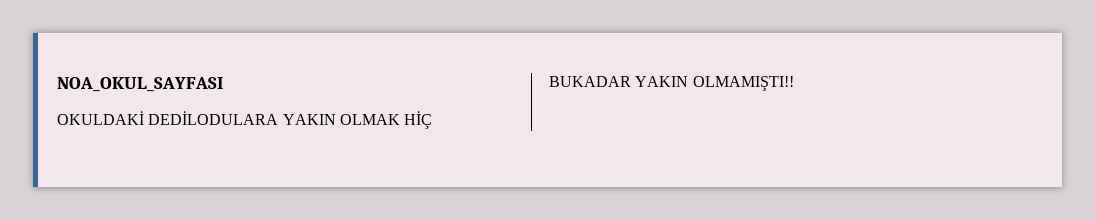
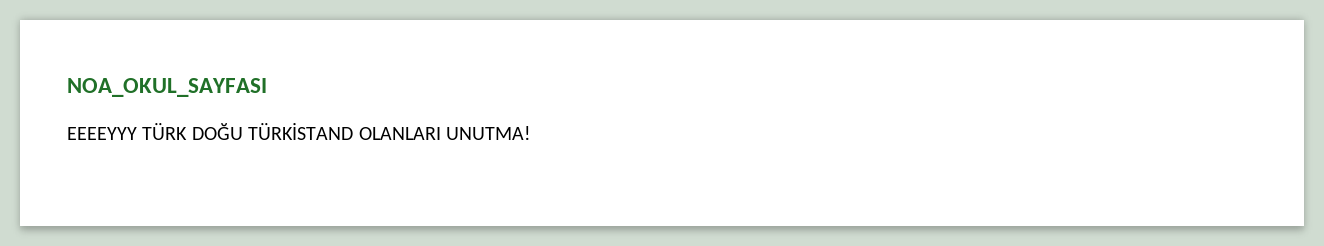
[57,111,433,129] [549,76,794,91] OKULDAKİ DEDİLODULARA YAKIN OLMAK HİÇ BUKADAR YAKIN OLMAMIŞTI!! -> [67,123,531,140] EEEEYYY TÜRK DOĞU TÜRKİSTAND OLANLARI UNUTMA!

